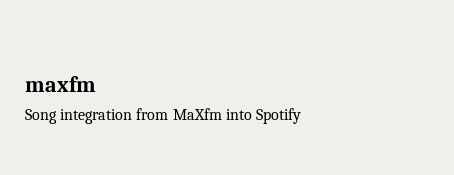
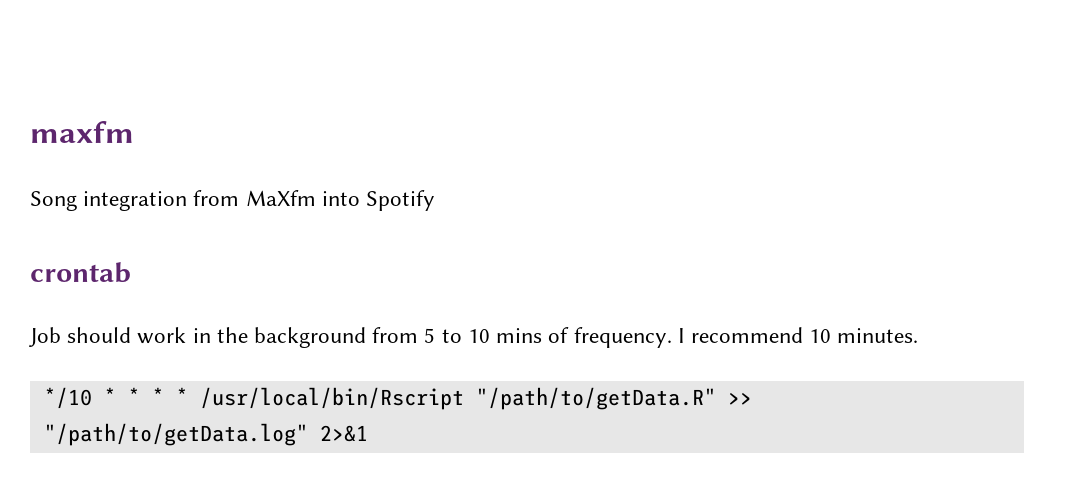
(301, 116) none -> [30,262,131,283] [29,327,919,348] [43,387,752,410] [43,423,368,446] // crontab // Job should work in the background from 5 to 10 mins of frequency. I recommend 10 minutes. // */10 * * * * /usr/local/bin/Rscript "/path/to/getData.R" >> "/path/to/getData.log" 2>&1

